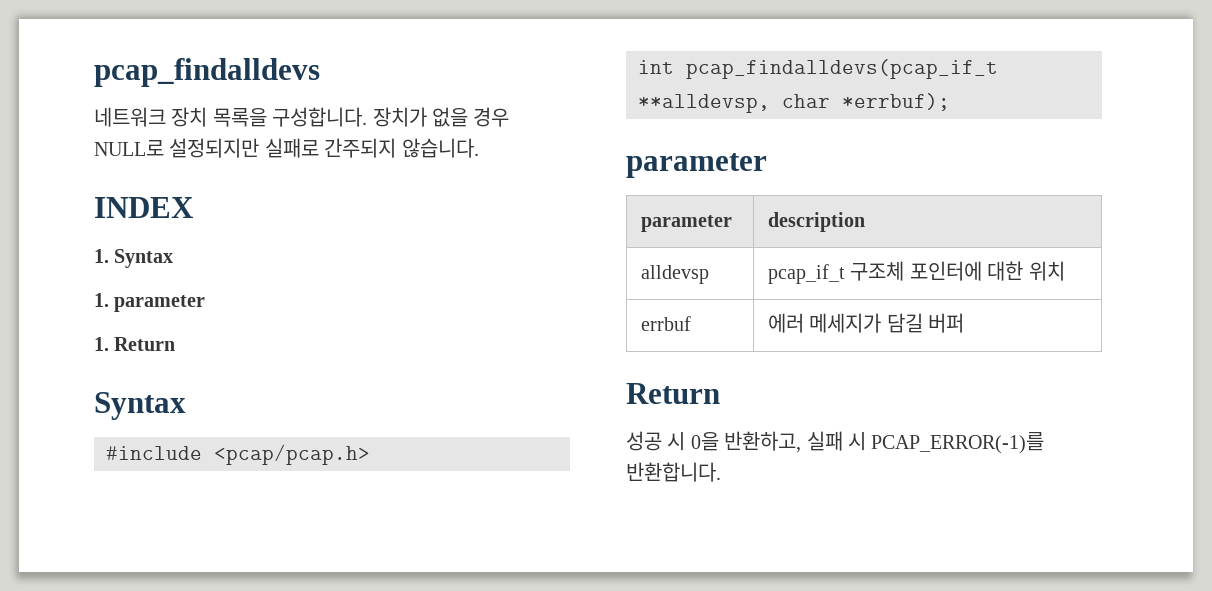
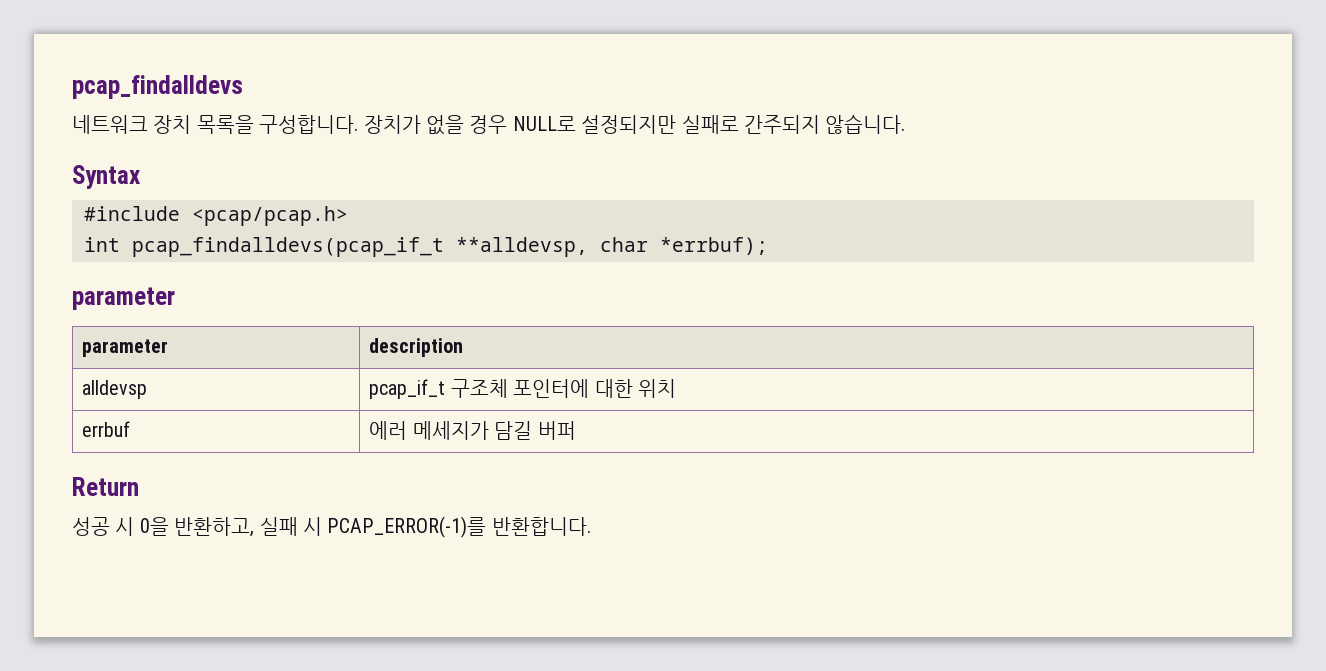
[94,197,194,218] [94,249,174,268] [94,293,206,312] [94,337,176,351] // INDEX // 1. Syntax // 1. parameter // 1. Return -> (906, 124) none

